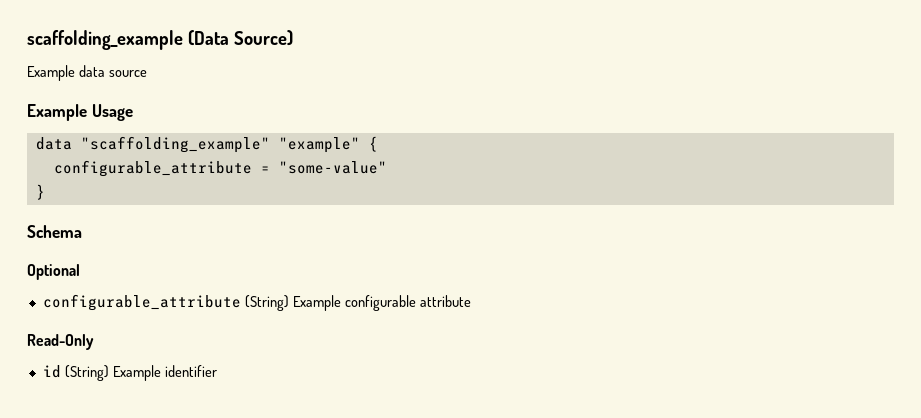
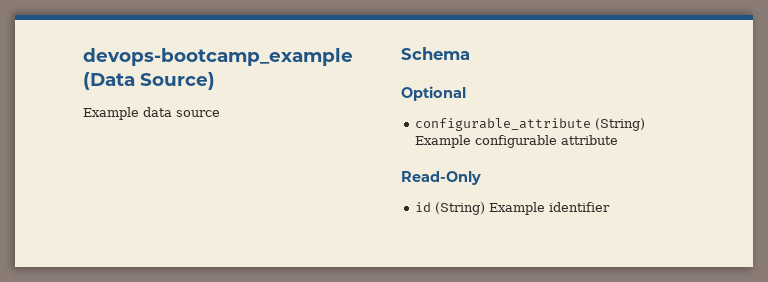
[27,30,183,50] scaffolding_example -> [83,48,353,66] devops-bootcamp_example
[27,104,133,121] [35,136,378,153] [53,160,387,177] [35,184,45,200] // Example Usage // data "scaffolding_example" "example" { // configurable_attribute = "some-value" // } -> (220, 113) none

